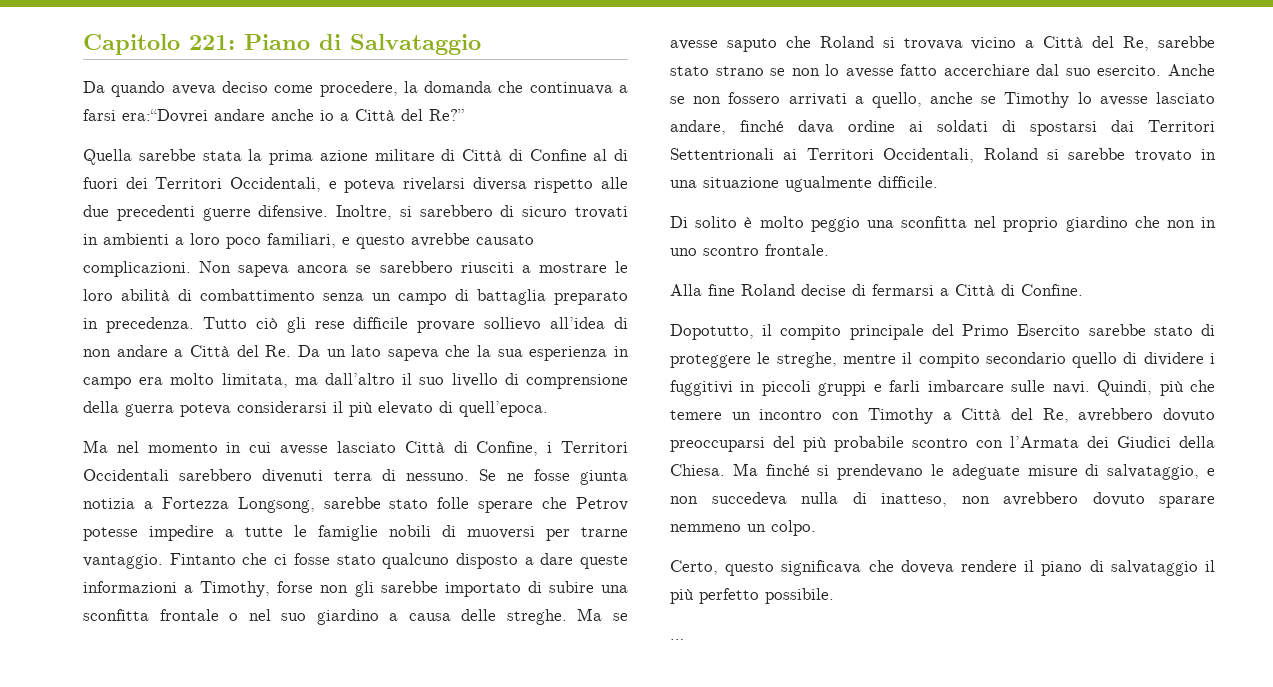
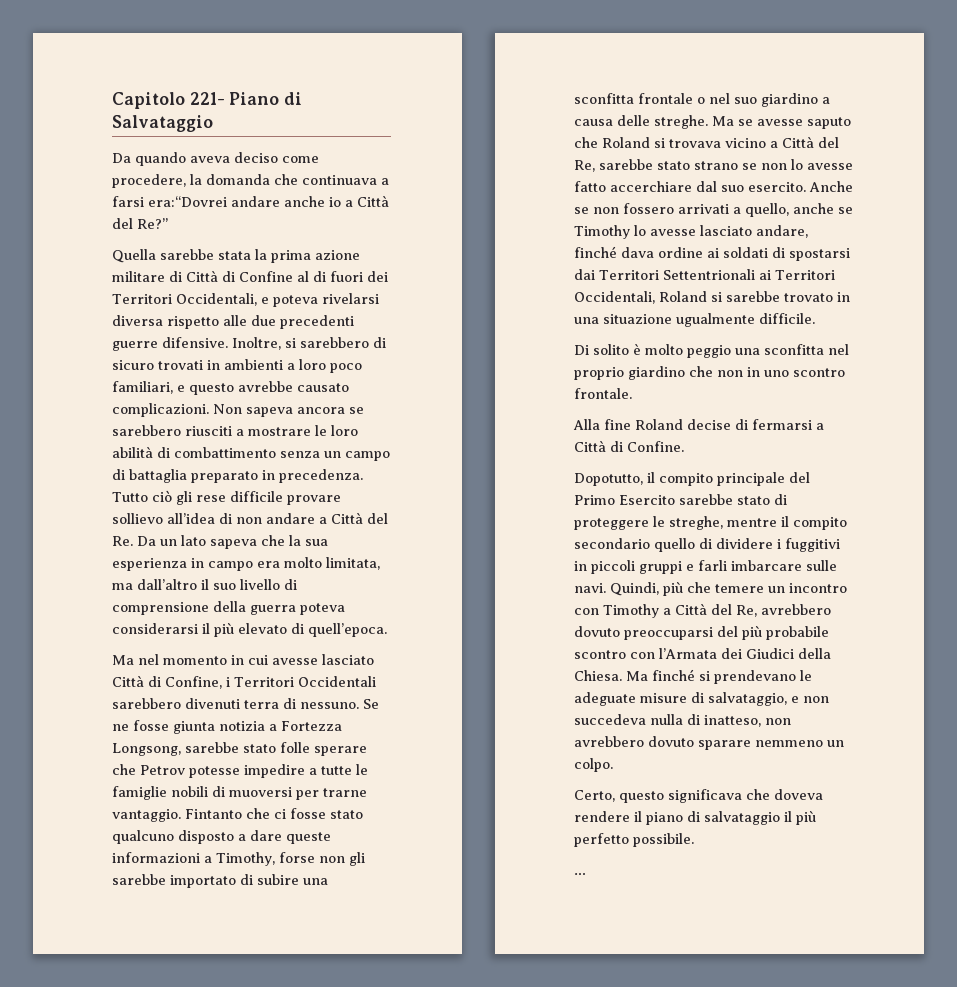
[189,35,235,50] 221: -> [189,92,225,105] 221-

